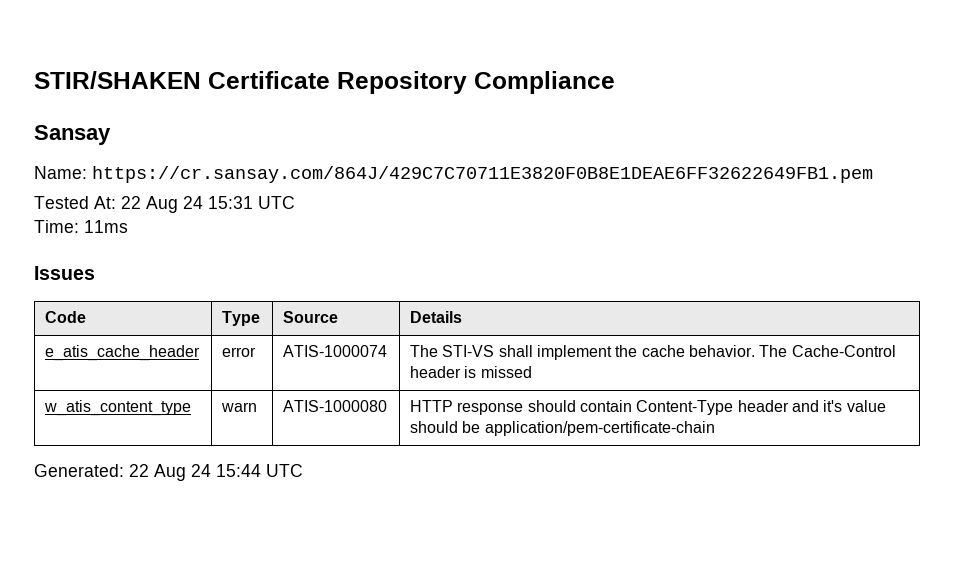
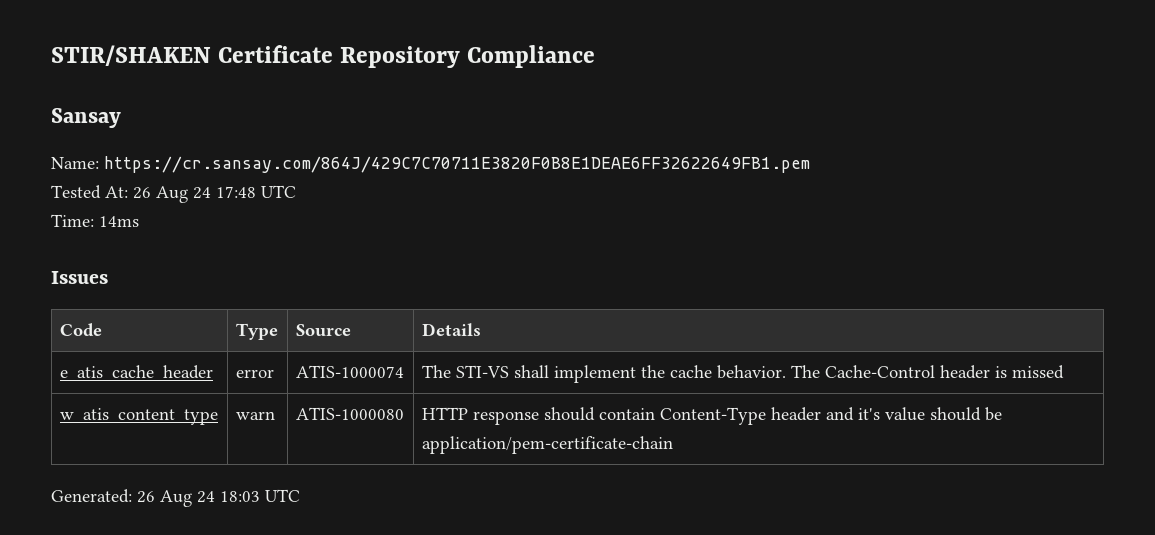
[121,196,253,213] 22 Aug 24 15:31 -> [133,186,256,203] 26 Aug 24 17:48
[84,220,128,233] 11ms -> [99,216,139,227] 14ms
[129,464,261,481] 22 Aug 24 15:44 -> [137,490,260,507] 26 Aug 24 18:03

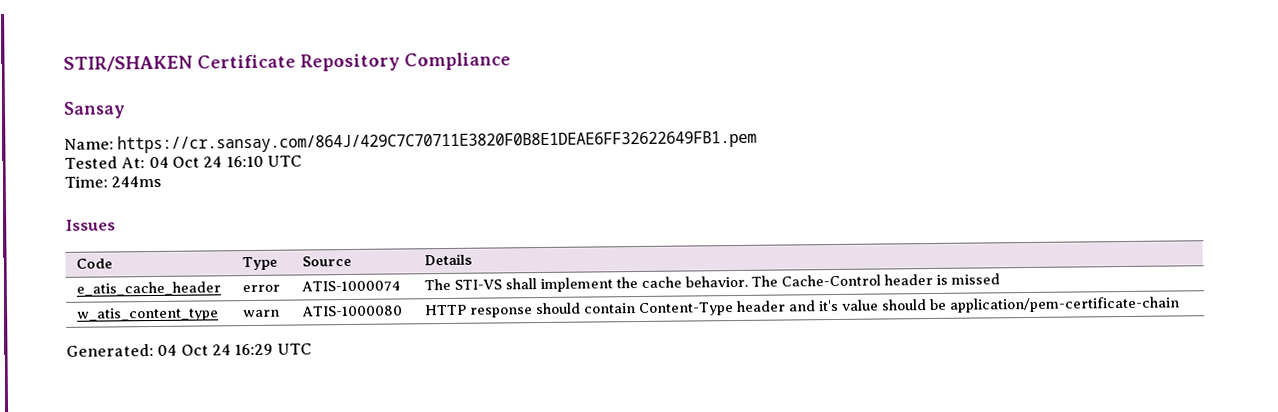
[133,186,256,203] 26 Aug 24 17:48 -> [148,155,264,169] 04 Oct 24 16:10
[99,216,139,227] 14ms -> [111,175,162,188] 244ms
[137,490,260,507] 26 Aug 24 18:03 -> [157,343,274,356] 04 Oct 24 16:29

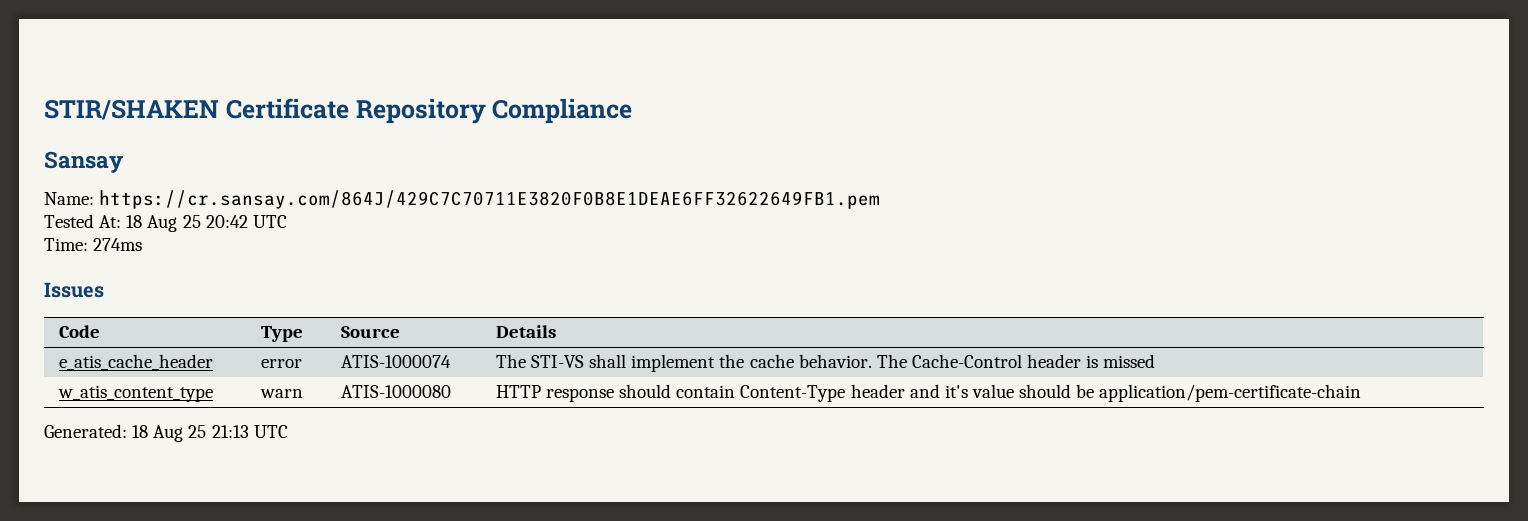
[148,155,264,169] 04 Oct 24 16:10 -> [126,215,248,232] 18 Aug 25 20:42
[111,175,162,188] 244ms -> [93,238,143,251] 274ms
[157,343,274,356] 04 Oct 24 16:29 -> [132,425,249,442] 18 Aug 25 21:13

